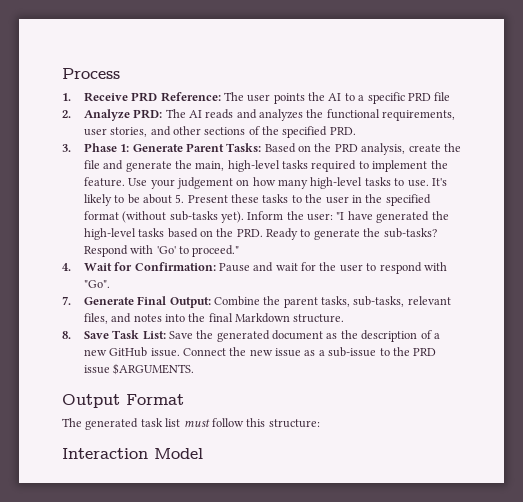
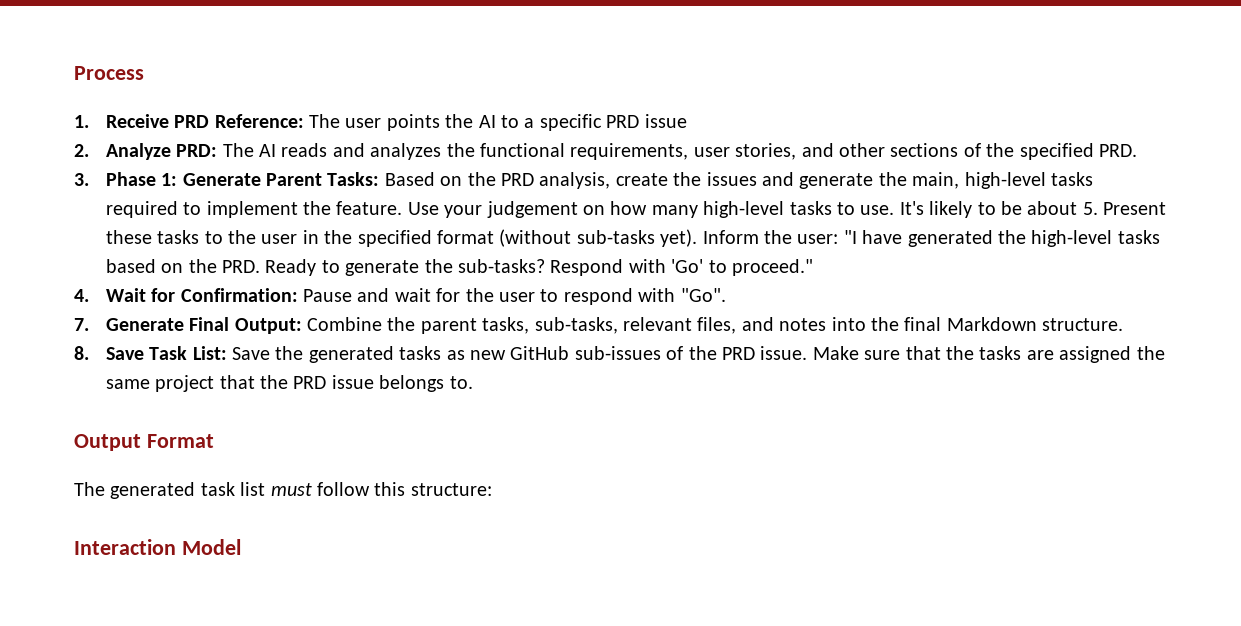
[434,92,451,101] file -> [644,114,687,128] issue
[83,160,100,169] file -> [706,172,757,186] issues
[272,330,440,342] [83,347,390,357] document as the description of a new GitHub issue. Connect the new issue as a sub-issue to -> [399,346,1165,363] [105,375,255,392] tasks as new GitHub sub-issues of the PRD issue. Make sure that the tasks are assigned the same project that
[113,363,195,375] $ARGUMENTS. -> [379,375,473,392] belongs to.

